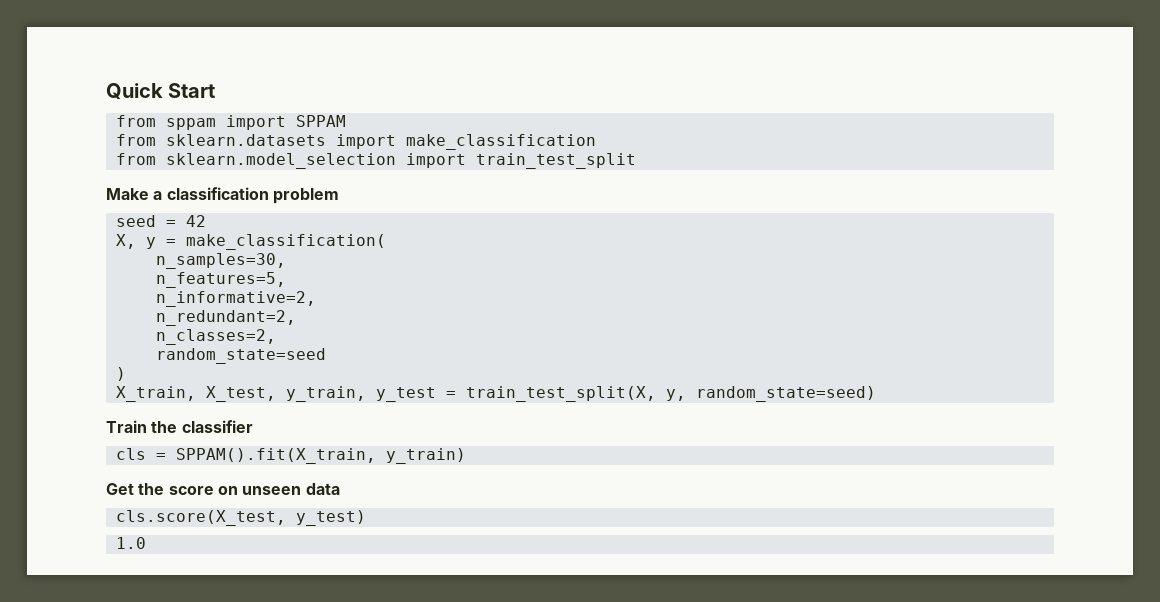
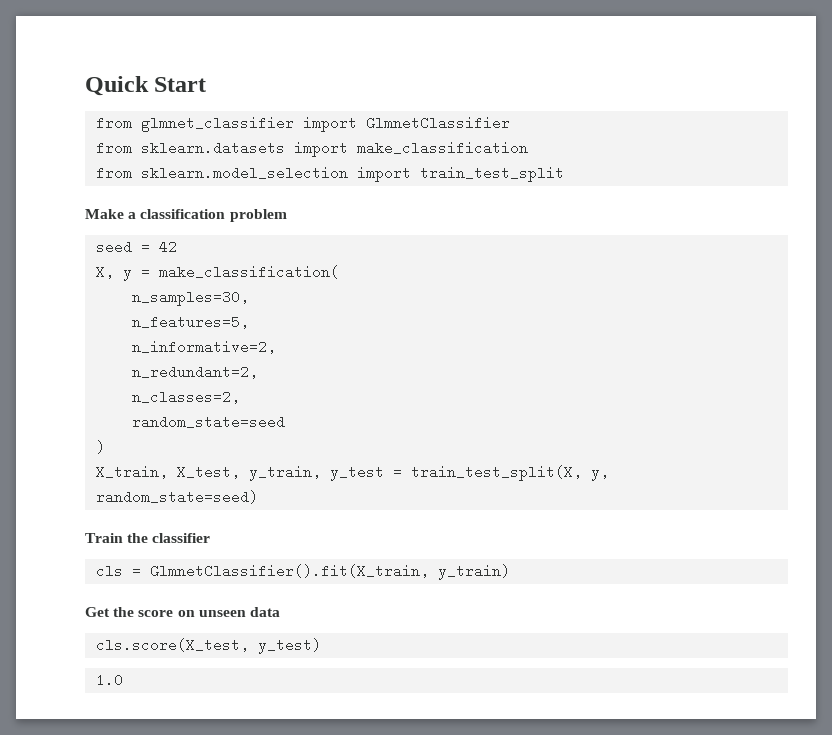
[165,115,346,130] sppam import SPPAM -> [140,116,510,132] glmnet_classifier import GlmnetClassifier
[175,448,376,464] SPPAM().fit(X_train, -> [149,564,429,578] GlmnetClassifier().fit(X_train,

